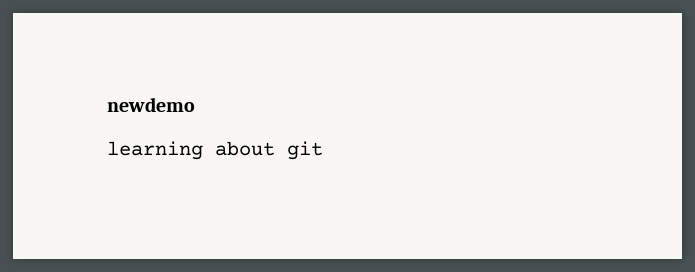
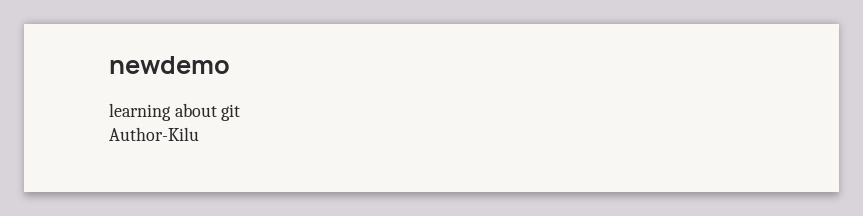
(323, 150) none -> [109,127,199,141] // Author-Kilu

